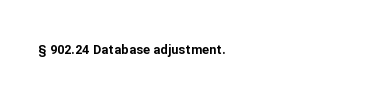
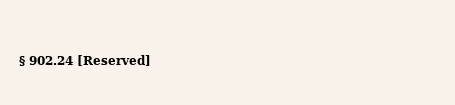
[92,44,227,57] Database adjustment. -> [77,55,151,66] [Reserved]

